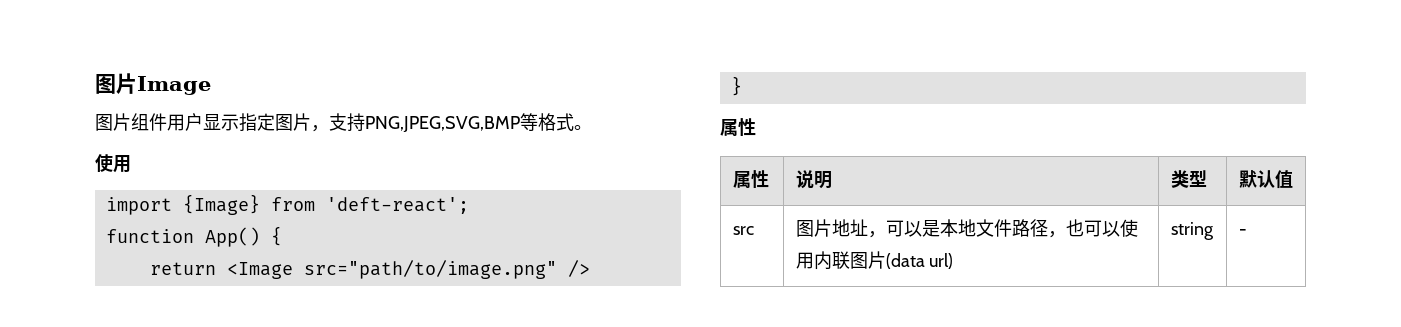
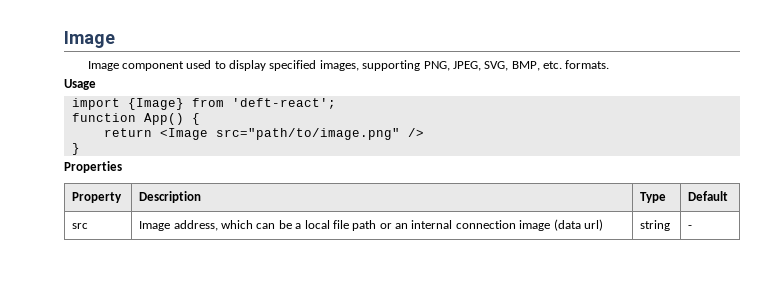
[95,73,137,94] 图片 -> (64, 39) none
[95,113,592,133] [95,154,131,173] 图片组件用户显示指定图片，支持PNG,JPEG,SVG,BMP等格式。 // 使用 -> [87,60,610,71] [64,79,96,90] Image component used to display specified images, supporting PNG, JPEG, SVG, BMP, etc. formats. // Usage
[720,118,756,136] [732,170,769,188] [795,170,832,189] [1170,170,1207,188] [1238,170,1293,189] [732,226,754,235] [795,219,1138,238] [795,251,886,270] 属性 // 属性 | 说明 | 类型 | 默认值 // src | 图片地址，可以是本地文件路径，也可以使用内联图片 -> [64,161,122,173] [72,192,123,203] [139,191,202,203] [640,192,667,203] [688,191,729,201] [72,223,89,229] [139,220,551,231] Properties // Property | Description | Type | Default // src | Image address, which can be a local file path or an internal connection image

